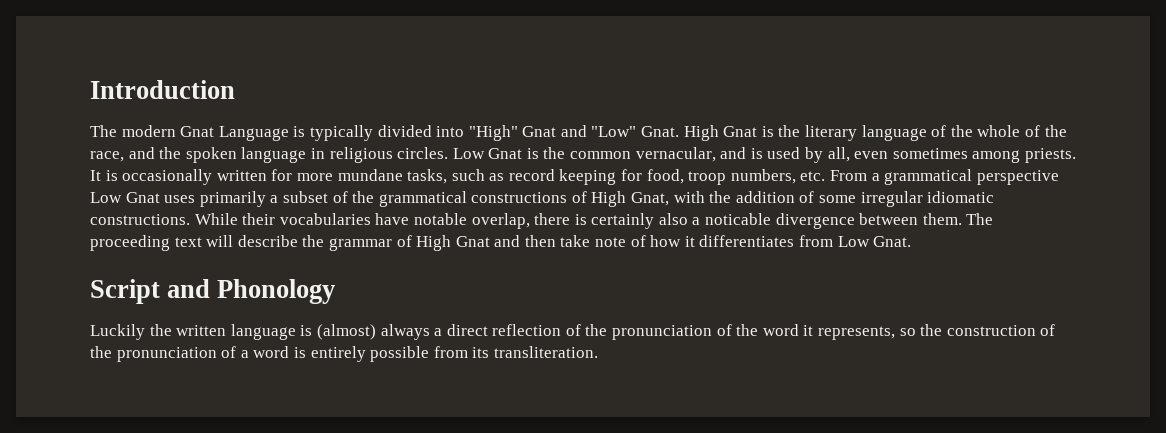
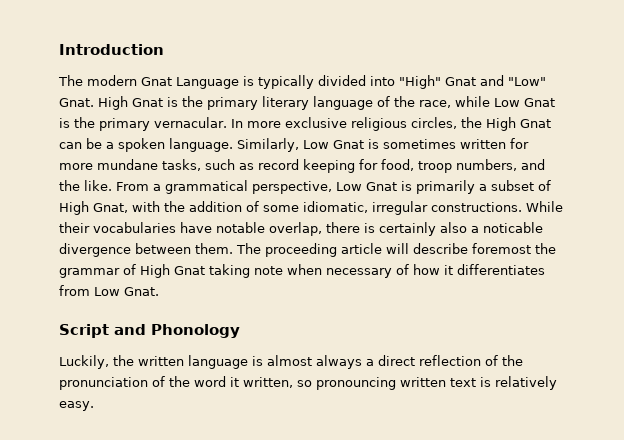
(801, 131) none -> [207,97,258,110] primary
[977,125,1067,137] [90,147,1076,163] [90,169,213,185] whole of the race, and the spoken language in religious circles. Low Gnat is the common vernacular, and is used by all, even sometimes among priests. It is occasionally -> [419,96,555,108] [59,117,551,131] [59,138,456,152] race, while Low Gnat is the primary vernacular. In more exclusive religious circles, the High Gnat can be a spoken language. Similarly, Low Gnat is sometimes
[800,171,826,181] etc. -> [521,159,545,170] [59,180,112,191] and the like.
[976,170,1059,185] [90,192,196,203] perspective Low Gnat uses -> [252,181,412,194] perspective, Low Gnat is
[352,191,587,207] the grammatical constructions of -> (551, 185) none
[860,191,995,207] irregular idiomatic -> [303,201,428,215] idiomatic, irregular
[174,237,202,247] text -> [341,243,382,254] article
(298, 241) none -> [472,243,531,254] foremost
[494,235,627,247] and then take note -> [209,264,392,278] taking note when necessary
[90,324,145,340] Luckily -> [59,355,109,369] Luckily,
[316,324,376,340] (almost) -> [267,355,312,366] almost
[818,324,1056,340] [90,346,598,362] represents, so the construction of the pronunciation of a word is entirely possible from its transliteration. -> [243,376,557,390] [59,401,94,411] written, so pronouncing written text is relatively easy.

